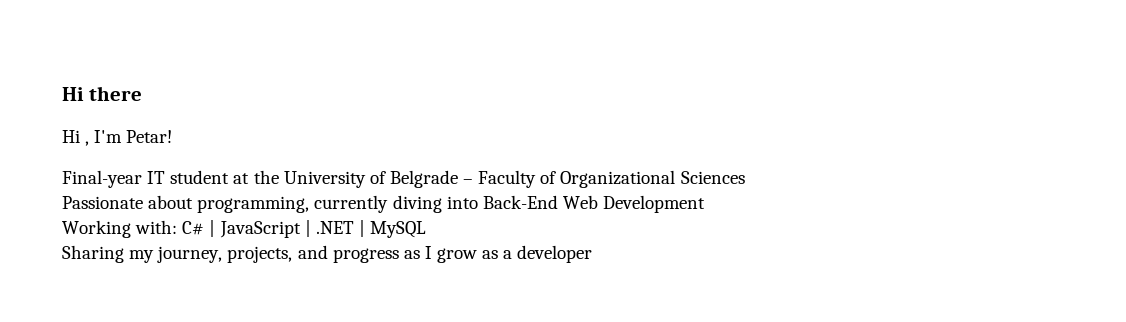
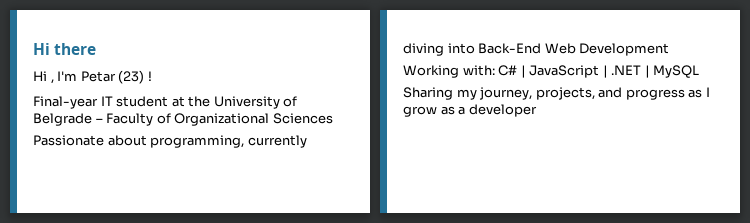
[126,130,173,143] Petar! -> [80,70,152,84] Petar (23) !

